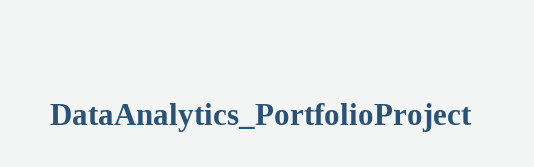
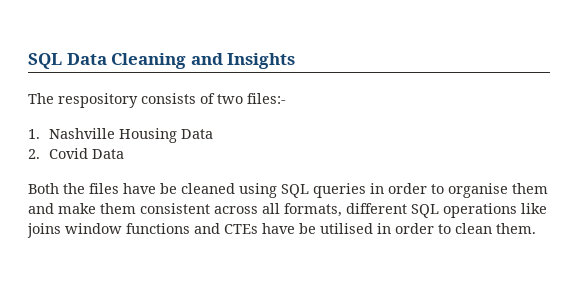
[50,103,472,132] DataAnalytics_PortfolioProject -> [28,53,296,69] [28,93,286,108] [28,128,213,143] [28,148,124,159] [28,183,548,198] [28,203,547,218] [27,223,536,238] SQL Data Cleaning and Insights // The respository consists of two files:- // 1. Nashville Housing Data // 2. Covid Data // Both the files have be cleaned using SQL queries in order to organise them and make them consistent across all formats, different SQL operations like joins window functions and CTEs have be utilised in order to clean them.

